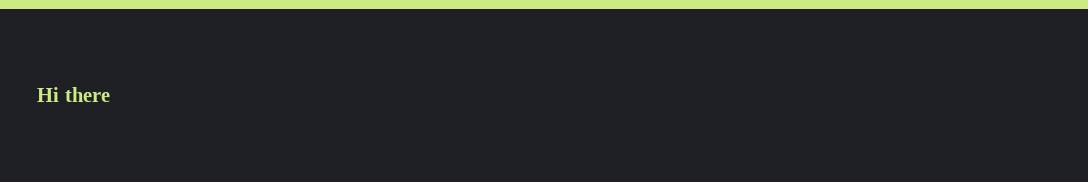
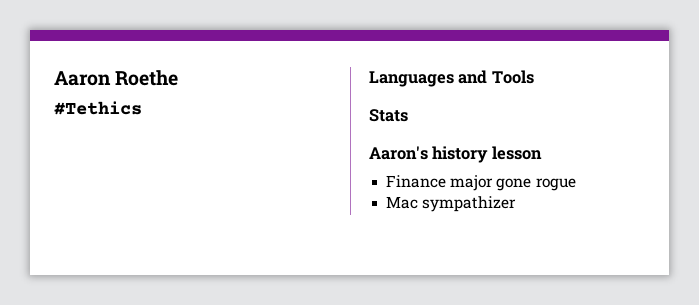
[37,87,110,102] Hi there -> [54,70,179,86] [54,101,142,115] [369,70,534,87] [369,109,408,122] [369,146,542,163] [386,175,576,191] [386,196,517,212] Aaron Roethe // #Tethics // Languages and Tools // Stats // Aaron's history lesson // Finance major gone rogue // Mac sympathizer

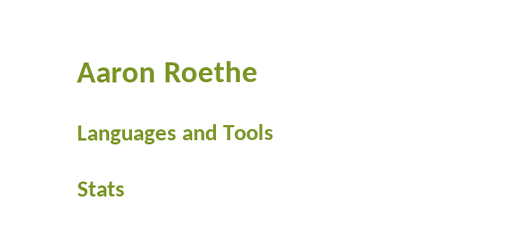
[54,101,142,115] // #Tethics -> (259, 72) none
[369,146,542,163] [386,175,576,191] [386,196,517,212] // Aaron's history lesson // Finance major gone rogue // Mac sympathizer -> (125, 189) none

